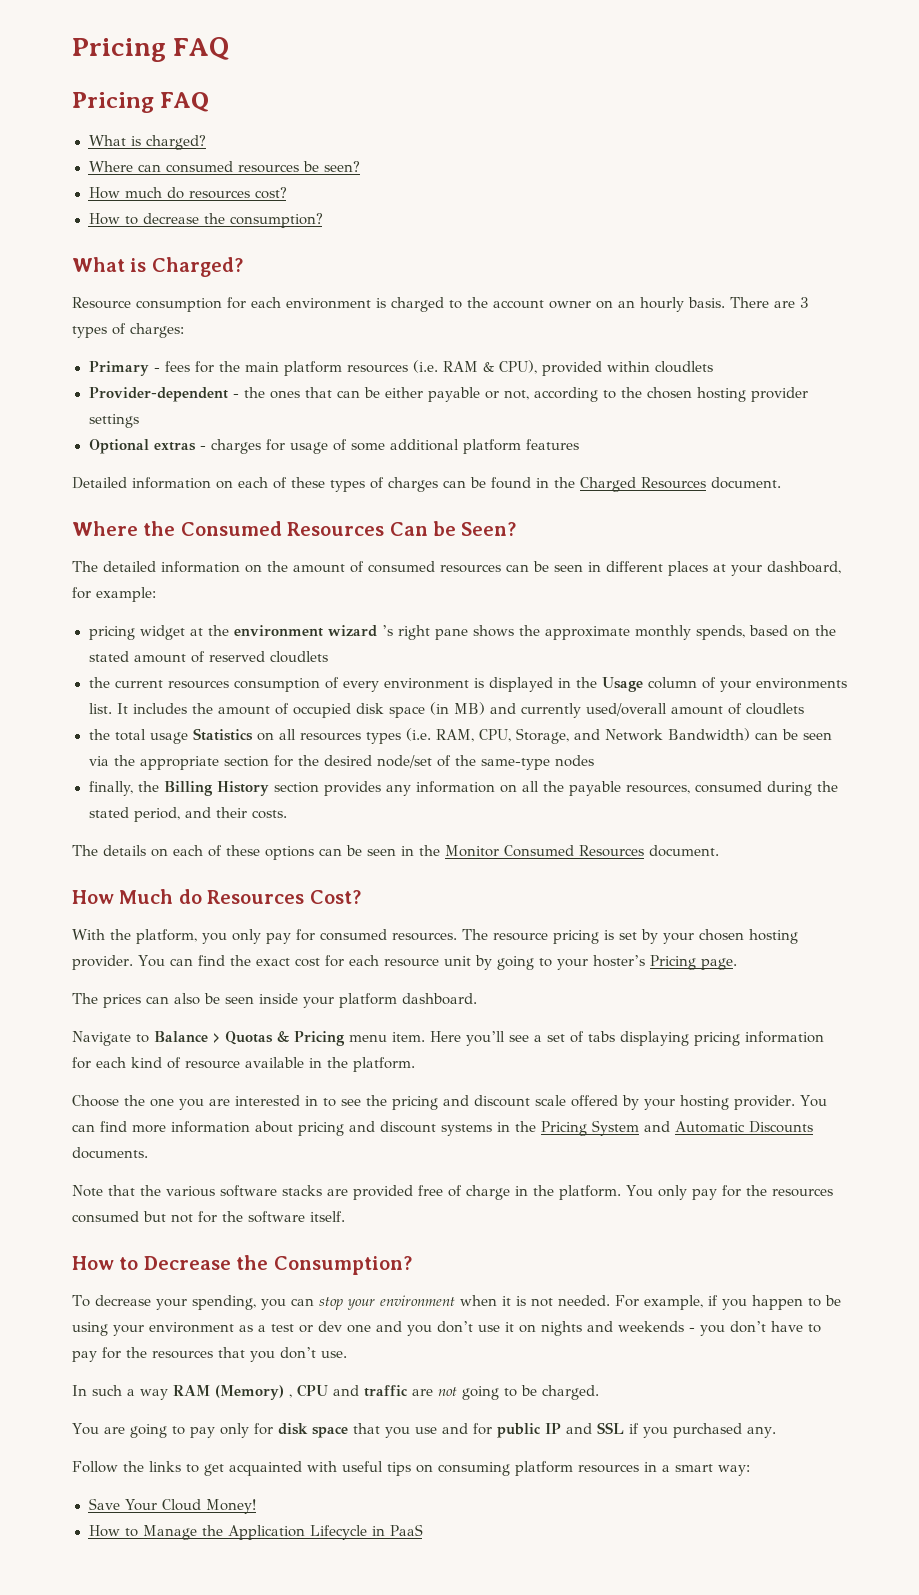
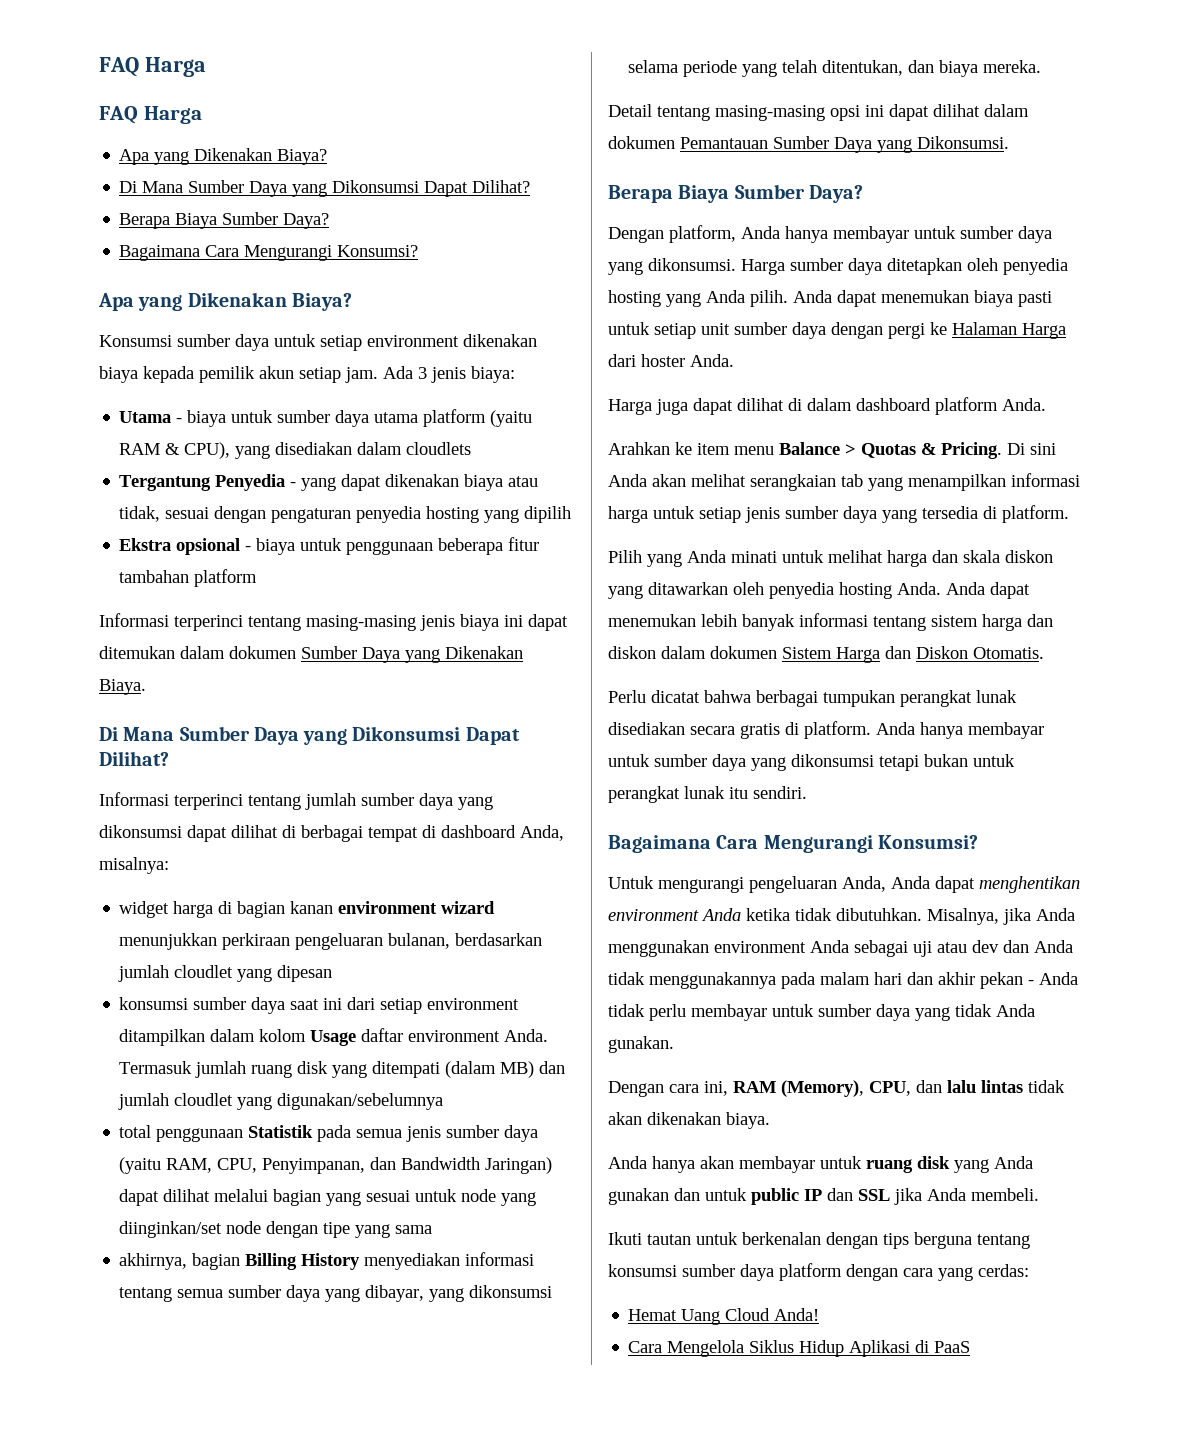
[72,37,231,62] [72,92,210,113] [88,135,206,150] [88,161,360,173] [88,187,287,199] [88,213,323,228] [72,257,243,277] [72,297,809,312] [72,323,184,338] [88,360,713,376] [88,387,808,402] [88,414,139,428] [88,439,579,454] [72,477,781,492] [72,521,517,536] [72,561,841,576] [72,587,156,602] [88,625,836,640] [88,651,328,663] [88,677,847,692] [88,702,804,718] [88,728,832,744] [88,755,594,770] [88,781,839,796] [88,807,287,822] [72,845,719,860] [72,889,361,904] [72,929,798,944] [72,955,737,970] [72,993,477,1008] [72,1031,824,1046] [72,1057,415,1072] [72,1095,827,1110] [72,1120,813,1136] [72,1147,148,1159] [72,1185,833,1200] [72,1211,345,1223] [72,1255,412,1275] [72,1295,841,1310] [72,1321,821,1336] [72,1347,347,1362] [72,1384,599,1400] [72,1422,776,1438] [72,1461,750,1476] [88,1498,257,1514] [88,1525,385,1540] Pricing FAQ // Pricing FAQ // What is charged? // Where can consumed resources be seen? // How much do resources cost? // How to decrease the consumption? // What is Charged? // Resource consumption for each environment is charged to the account owner on an hourly basis. There are 3 types of charges: // Primary - fees for the main platform resources (i.e. RAM & CPU), provided within cloudlets // Provider-dependent - the ones that can be either payable or not, according to the chosen hosting provider settings // Optional extras - charges for usage of some additional platform features // Detailed information on each of these types of charges can be found in the Charged Resources document. // Where the Consumed Resources Can be Seen? // The detailed information on the amount of consumed resources can be seen in different places at your dashboard, for example: // pricing widget at the environment wizard ’s right pane shows the approximate monthly spends, based on the stated amount of reserved cloudlets // the current resources consumption of every environment is displayed in the Usage column of your environments list. It includes the amount of occupied disk space (in MB) and currently used/overall amount of cloudlets // the total usage Statistics on all resources types (i.e. RAM, CPU, Storage, and Network Bandwidth) can be seen via the appropriate section for the desired node/set of the same-type nodes // finally, the Billing History section provides any information on all the payable resources, consumed during the stated period, and their costs. // The details on each of these options can be seen in the Monitor Consumed Resources document. // How Much do Resources Cost? // With the platform, you only pay for consumed resources. The resource pricing is set by your chosen hosting provider. You can find the exact cost for each resource unit by going to your hoster’s Pricing page. // The prices can also be seen inside your platform dashboard. // Navigate to Balance > Quotas & Pricing menu item. Here you’ll see a set of tabs displaying pricing information for each kind of resource available in the platform. // Choose the one you are interested in to see the pricing and discount scale offered by your hosting provider. You can find more information about pricing and discount systems in the Pricing System and Automatic Discounts documents. // Note that the various software stacks are provided free of charge in the platform. You only pay for the resources consumed but not for the software itself. // How to Decrease the Consumption? // To decrease your spending, you can stop your environment when it is not needed. For example, if you happen to be using your environment as a test or dev one and you don’t use it on nights and weekends - you don’t have to pay for the resources that you don’t use. // In such a way RAM (Memory) , CPU and traffic are not going to be charged. // You are going to pay only for disk space that you use and for public IP and SSL if you purchased any. // Follow the links to get acquainted with useful tips on consuming platform resources in a smart way: // Save Your Cloud Money! // How to Manage the Application Lifecycle in -> [99,57,206,77] [99,106,202,124] [119,148,328,165] [119,180,531,197] [119,212,330,229] [119,245,419,261] [98,292,352,311] [99,334,537,351] [99,366,515,383] [119,409,533,427] [119,442,472,459] [119,474,539,491] [119,506,572,523] [119,537,540,555] [119,569,258,587] [99,613,568,631] [99,646,523,663] [99,679,146,695] [99,726,520,745] [99,751,169,766] [99,792,493,810] [99,825,564,842] [99,857,169,874] [119,901,496,918] [119,933,543,950] [118,965,333,982] [119,997,520,1014] [119,1028,549,1046] [119,1061,566,1078] [118,1093,444,1110] [119,1125,539,1142] [119,1157,553,1174] [119,1189,537,1206] [119,1221,433,1238] [119,1252,535,1270] [119,1285,553,1302] [628,60,1042,77] [608,104,1029,121] [608,136,1009,153] [608,184,863,203] [608,225,1052,243] [608,258,1068,275] [608,290,1052,307] [608,322,1066,339] [608,354,734,367] [608,397,1046,415] [608,442,1056,459] [608,473,1080,491] [608,505,1069,523] [608,550,1053,567] [608,582,1030,599] [608,613,1053,631] [608,646,1044,663] [608,690,1017,707] [608,721,1044,739] [608,754,1015,771] [608,786,807,803] [608,835,978,853] [608,876,1080,893] [608,908,1075,925] [608,940,1073,957] [608,972,1078,989] [608,1004,1035,1021] [608,1036,674,1053] [608,1080,1065,1097] [608,1112,770,1129] [608,1156,1033,1173] [608,1188,1039,1205] [608,1232,1030,1249] [608,1263,1029,1281] [628,1308,820,1325] [628,1340,930,1357] FAQ Harga // FAQ Harga // Apa yang Dikenakan Biaya? // Di Mana Sumber Daya yang Dikonsumsi Dapat Dilihat? // Berapa Biaya Sumber Daya? // Bagaimana Cara Mengurangi Konsumsi? // Apa yang Dikenakan Biaya? // Konsumsi sumber daya untuk setiap environment dikenakan biaya kepada pemilik akun setiap jam. Ada 3 jenis biaya: // Utama - biaya untuk sumber daya utama platform (yaitu RAM & CPU), yang disediakan dalam cloudlets // Tergantung Penyedia - yang dapat dikenakan biaya atau tidak, sesuai dengan pengaturan penyedia hosting yang dipilih // Ekstra opsional - biaya untuk penggunaan beberapa fitur tambahan platform // Informasi terperinci tentang masing-masing jenis biaya ini dapat ditemukan dalam dokumen Sumber Daya yang Dikenakan Biaya. // Di Mana Sumber Daya yang Dikonsumsi Dapat Dilihat? // Informasi terperinci tentang jumlah sumber daya yang dikonsumsi dapat dilihat di berbagai tempat di dashboard Anda, misalnya: // widget harga di bagian kanan environment wizard menunjukkan perkiraan pengeluaran bulanan, berdasarkan jumlah cloudlet yang dipesan // konsumsi sumber daya saat ini dari setiap environment ditampilkan dalam kolom Usage daftar environment Anda. Termasuk jumlah ruang disk yang ditempati (dalam MB) dan jumlah cloudlet yang digunakan/sebelumnya // total penggunaan Statistik pada semua jenis sumber daya (yaitu RAM, CPU, Penyimpanan, dan Bandwidth Jaringan) dapat dilihat melalui bagian yang sesuai untuk node yang diinginkan/set node dengan tipe yang sama // akhirnya, bagian Billing History menyediakan informasi tentang semua sumber daya yang dibayar, yang dikonsumsi selama periode yang telah ditentukan, dan biaya mereka. // Detail tentang masing-masing opsi ini dapat dilihat dalam dokumen Pemantauan Sumber Daya yang Dikonsumsi. // Berapa Biaya Sumber Daya? // Dengan platform, Anda hanya membayar untuk sumber daya yang dikonsumsi. Harga sumber daya ditetapkan oleh penyedia hosting yang Anda pilih. Anda dapat menemukan biaya pasti untuk setiap unit sumber daya dengan pergi ke Halaman Harga dari hoster Anda. // Harga juga dapat dilihat di dalam dashboard platform Anda. // Arahkan ke item menu Balance > Quotas & Pricing. Di sini Anda akan melihat serangkaian tab yang menampilkan informasi harga untuk setiap jenis sumber daya yang tersedia di platform. // Pilih yang Anda minati untuk melihat harga dan skala diskon yang ditawarkan oleh penyedia hosting Anda. Anda dapat menemukan lebih banyak informasi tentang sistem harga dan diskon dalam dokumen Sistem Harga dan Diskon Otomatis. // Perlu dicatat bahwa berbagai tumpukan perangkat lunak disediakan secara gratis di platform. Anda hanya membayar untuk sumber daya yang dikonsumsi tetapi bukan untuk perangkat lunak itu sendiri. // Bagaimana Cara Mengurangi Konsumsi? // Untuk mengurangi pengeluaran Anda, Anda dapat menghentikan environment Anda ketika tidak dibutuhkan. Misalnya, jika Anda menggunakan environment Anda sebagai uji atau dev dan Anda tidak menggunakannya pada malam hari dan akhir pekan - Anda tidak perlu membayar untuk sumber daya yang tidak Anda gunakan. // Dengan cara ini, RAM (Memory), CPU, dan lalu lintas tidak akan dikenakan biaya. // Anda hanya akan membayar untuk ruang disk yang Anda gunakan dan untuk public IP dan SSL jika Anda membeli. // Ikuti tautan untuk berkenalan dengan tips berguna tentang konsumsi sumber daya platform dengan cara yang cerdas: // Hemat Uang Cloud Anda! // Cara Mengelola Siklus Hidup Aplikasi di

